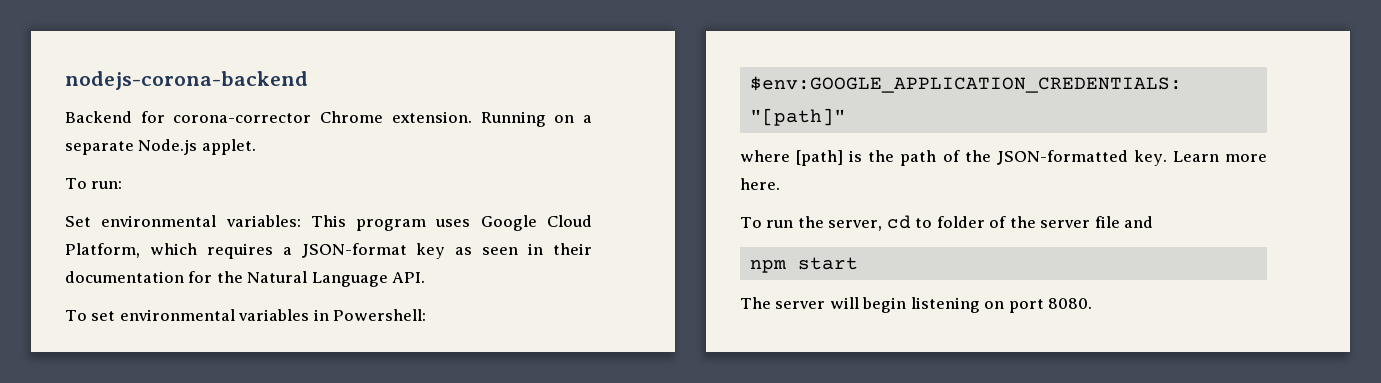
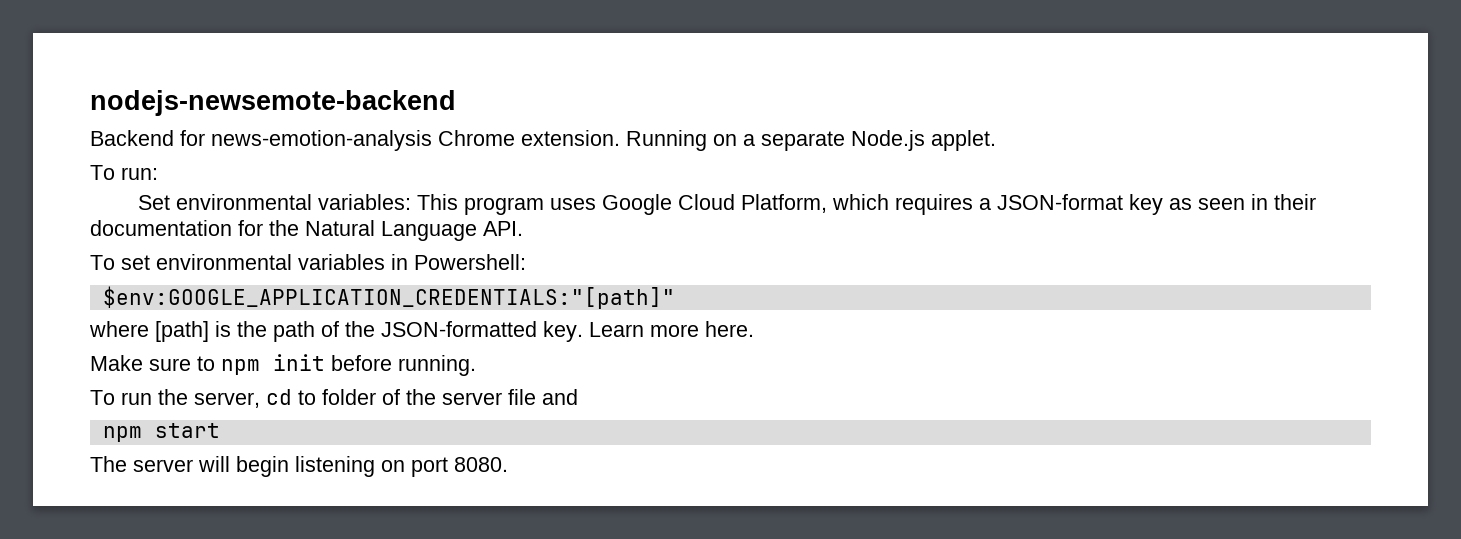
[65,71,308,90] nodejs-corona-backend -> [90,90,456,116] nodejs-newsemote-backend
[173,113,312,123] corona-corrector -> [211,130,432,151] news-emotion-analysis
(780, 184) none -> [90,354,476,376] // Make sure to npm init before running.

